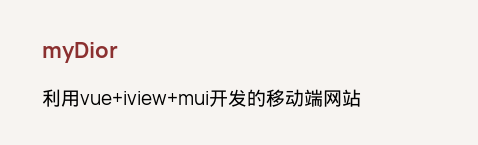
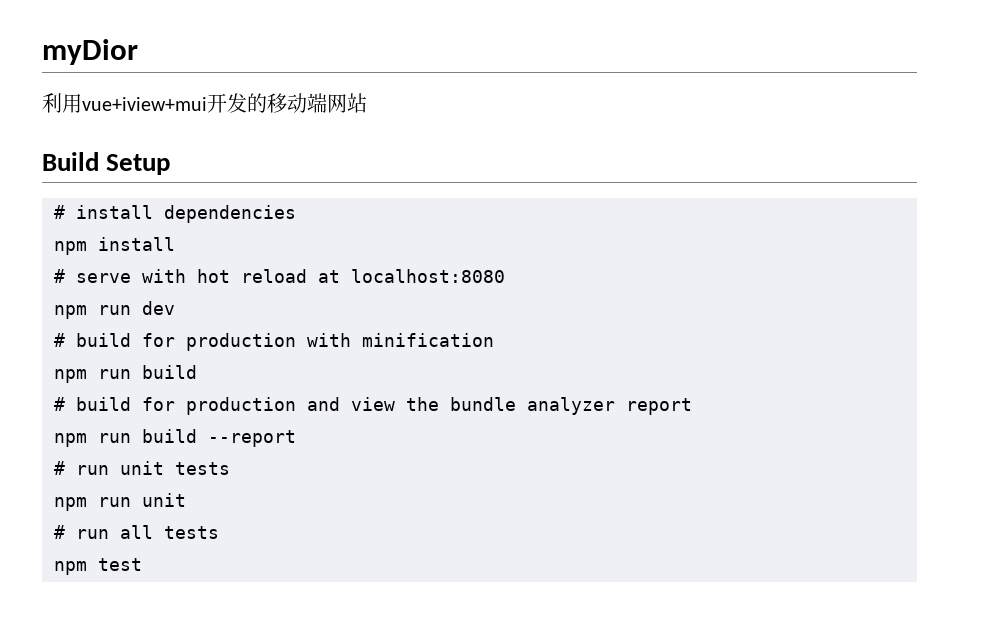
(361, 98) none -> [42,152,171,175] [54,205,296,223] [54,237,175,255] [54,269,505,283] [54,301,175,319] [54,333,494,351] [54,365,197,383] [54,397,692,415] [54,429,296,447] [54,461,230,475] [54,493,186,511] [54,525,219,539] [54,558,142,575] // Build Setup // # install dependencies // npm install // # serve with hot reload at localhost:8080 // npm run dev // # build for production with minification // npm run build // # build for production and view the bundle analyzer report // npm run build --report // # run unit tests // npm run unit // # run all tests // npm test

